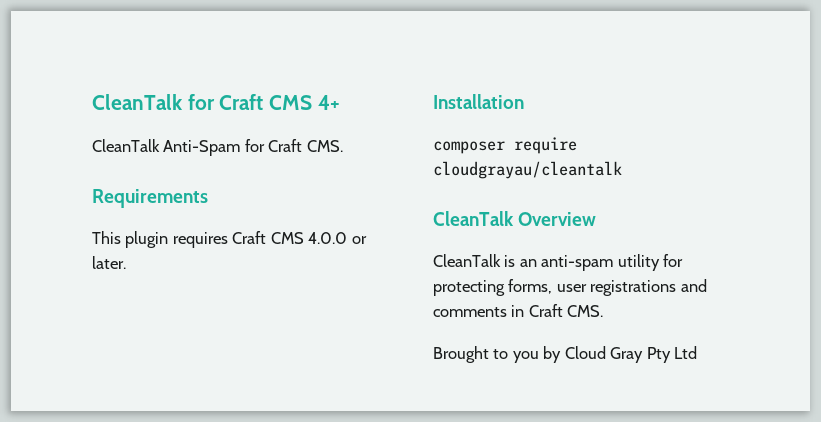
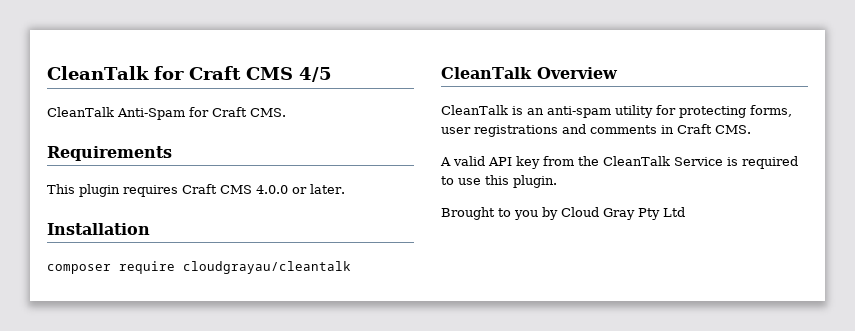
[317,95,340,110] 4+ -> [298,67,332,82] 4/5
(604, 311) none -> [440,156,798,169] [441,175,557,188] // A valid API key from the CleanTalk Service is required to use this plugin.

